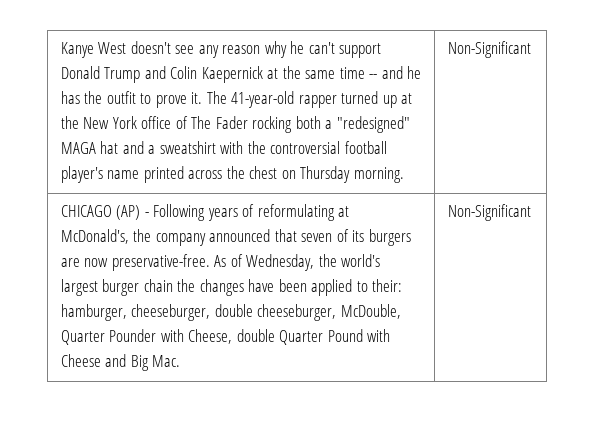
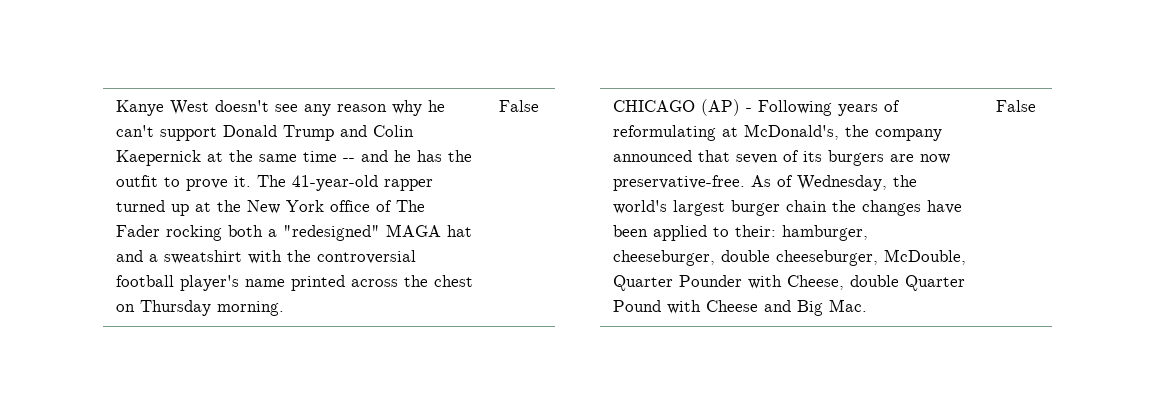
[447,41,531,58] Non-Significant -> [499,100,540,112] False
[447,204,531,221] Non-Significant -> [996,100,1037,112] False

